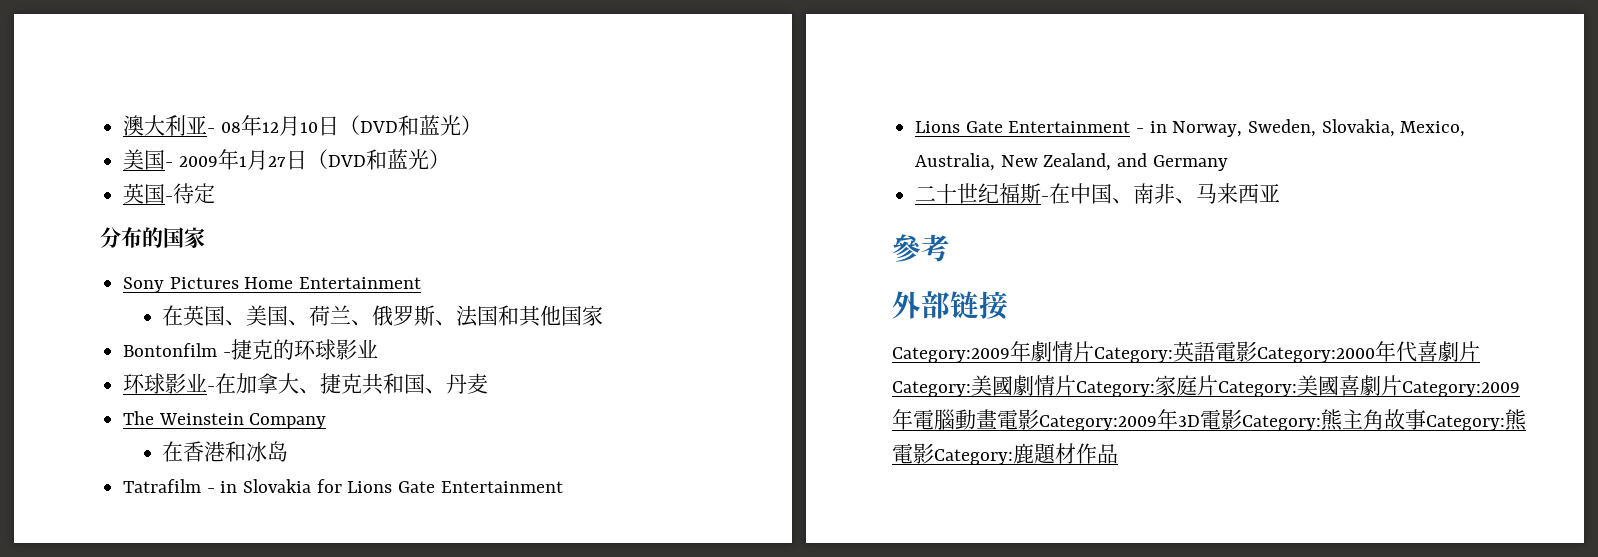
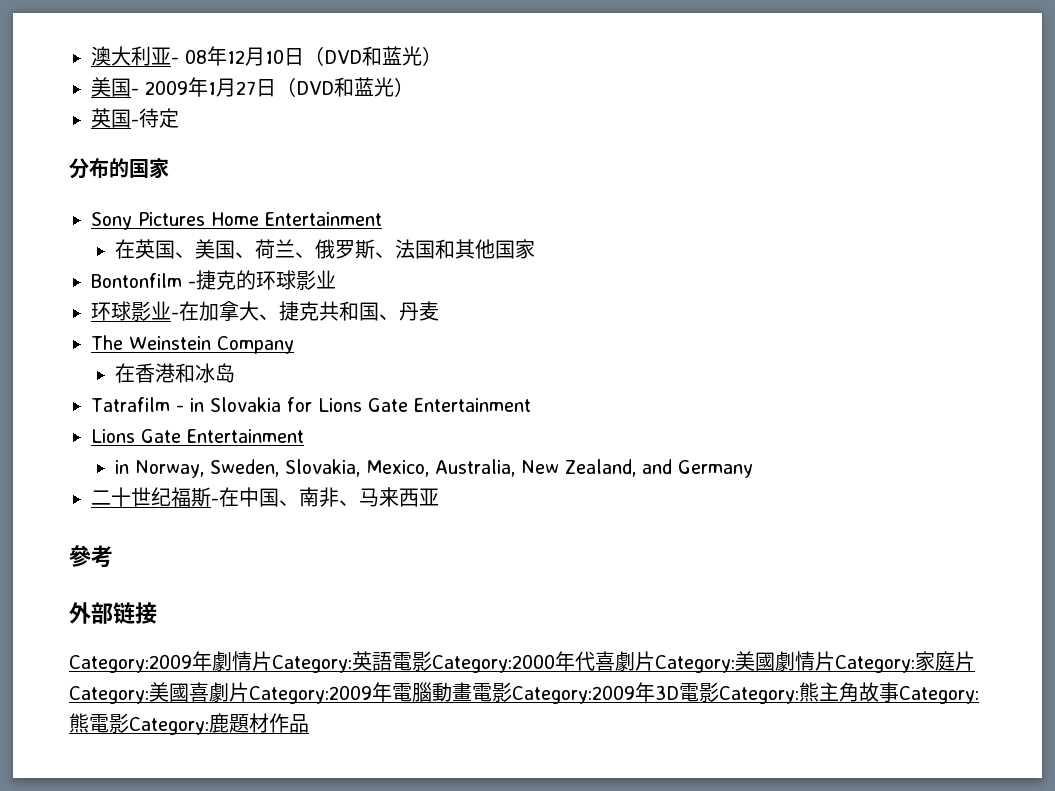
[1136,128,1145,133] - -> (304, 436) //

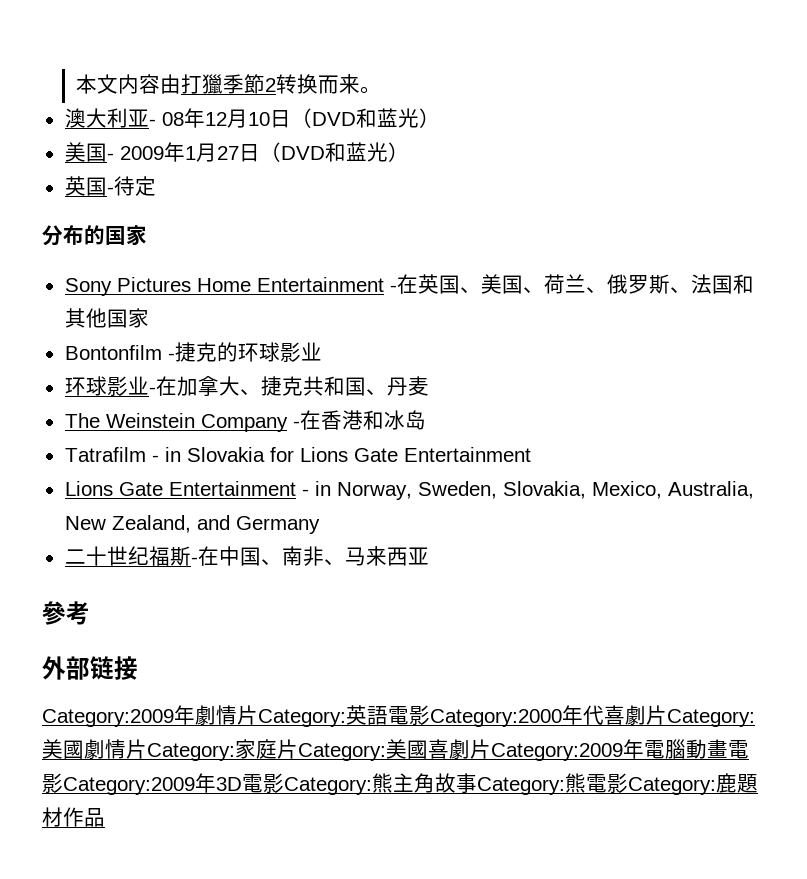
(91, 56) none -> [76,74,382,94] 本文内容由打獵季節2转换而来。 //
(382, 219) // -> [389,285,397,292] -
(294, 345) // -> [292,421,300,428] -
(304, 436) // -> [301,489,309,496] -

